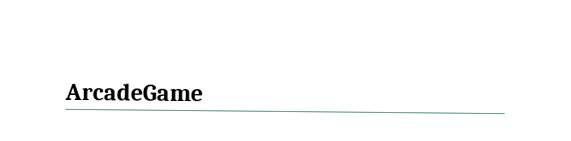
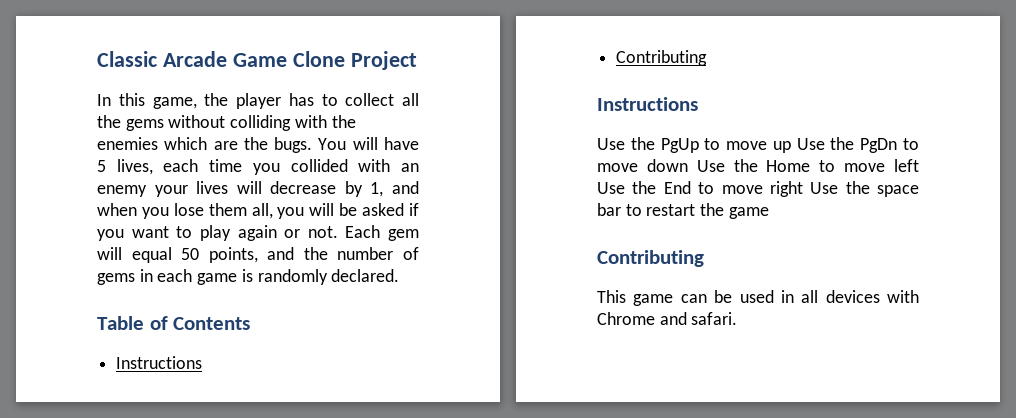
[64,82,203,102] ArcadeGame -> [97,51,417,70] [97,93,419,109] [97,115,356,131] [97,137,419,153] [97,159,419,175] [97,181,419,197] [97,203,419,219] [97,225,419,241] [97,247,419,263] [97,269,400,285] [97,316,251,330] [116,356,203,369] [616,50,708,66] [597,97,698,111] [597,137,919,153] [597,159,919,172] [597,181,919,197] [597,203,769,219] [597,250,704,267] [597,290,919,306] [597,312,738,325] Classic Arcade Game Clone Project // In this game, the player has to collect all the gems without colliding with the enemies which are the bugs. You will have 5 lives, each time you collided with an enemy your lives will decrease by 1, and when you lose them all, you will be asked if you want to play again or not. Each gem will equal 50 points, and the number of gems in each game is randomly declared. // Table of Contents // Instructions // Contributing // Instructions // Use the PgUp to move up Use the PgDn to move down Use the Home to move left Use the End to move right Use the space bar to restart the game // Contributing // This game can be used in all devices with Chrome and safari.

